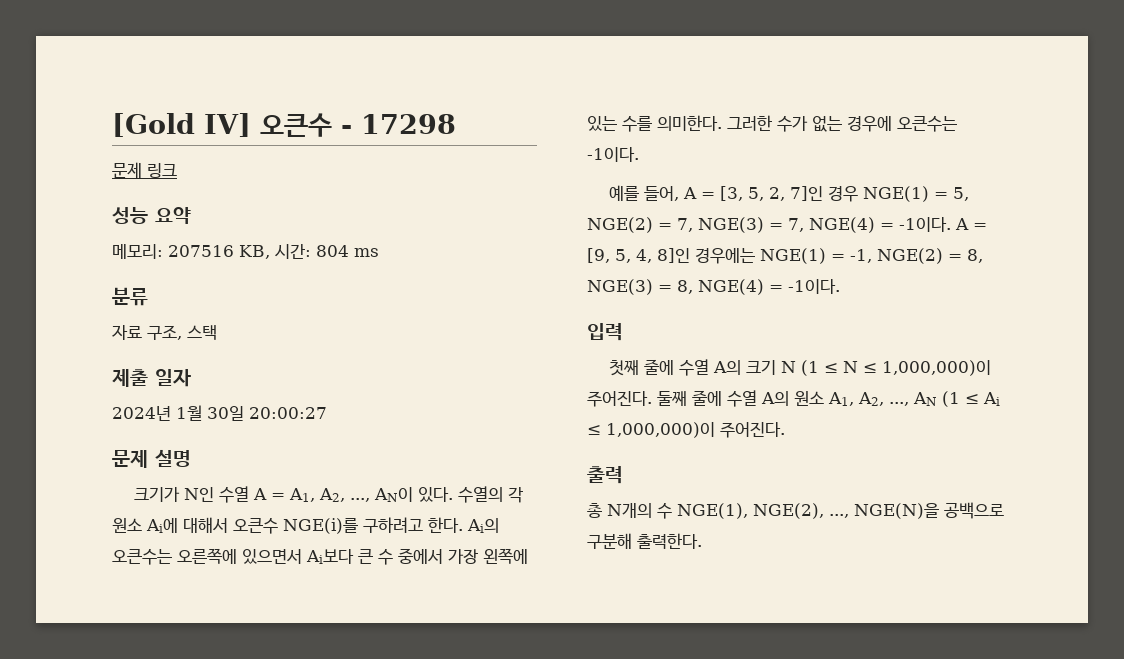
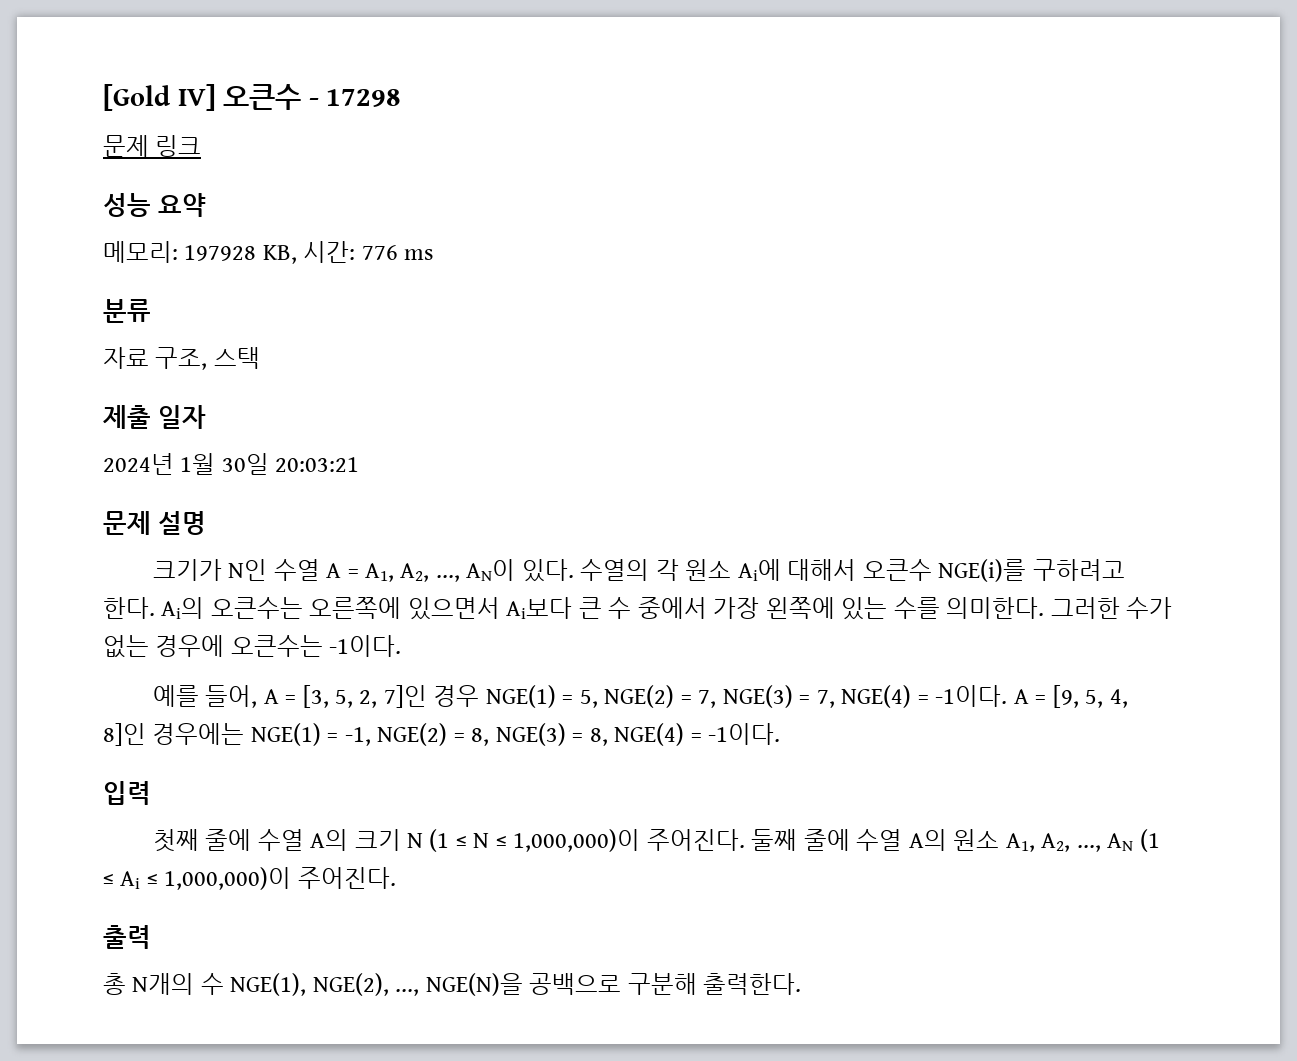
[168,245,234,257] 207516 -> [184,245,257,261] 197928
[316,245,349,257] 804 -> [361,245,398,260] 776
[249,407,327,419] 20:00:27 -> [275,457,360,472] 20:03:21

